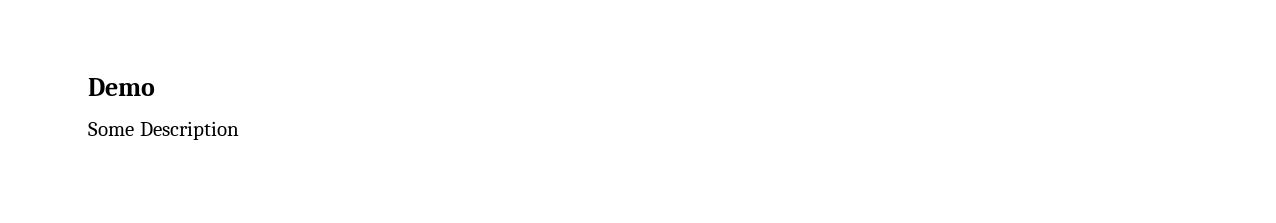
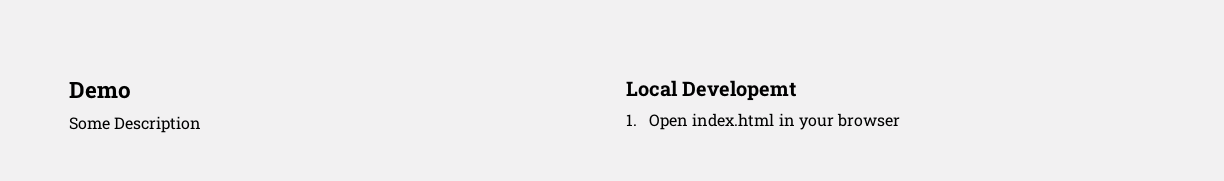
(239, 130) none -> [626,80,797,101] [626,113,901,130] // Local Developemt // 1. Open index.html in your browser

